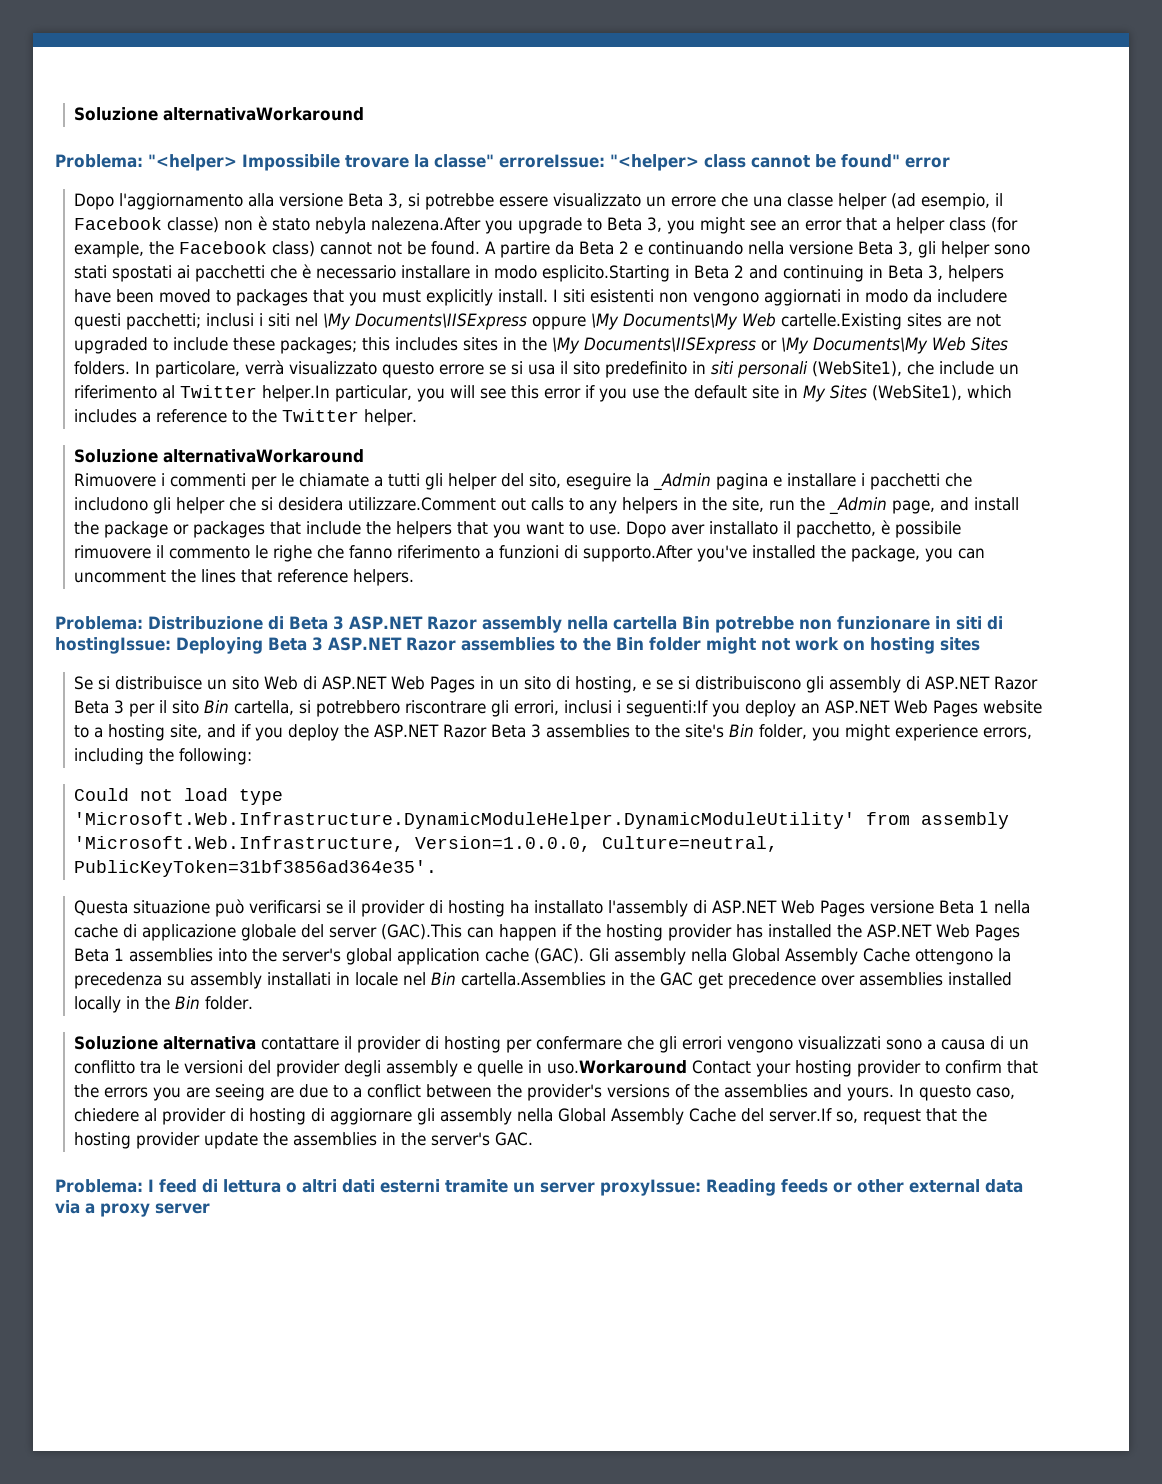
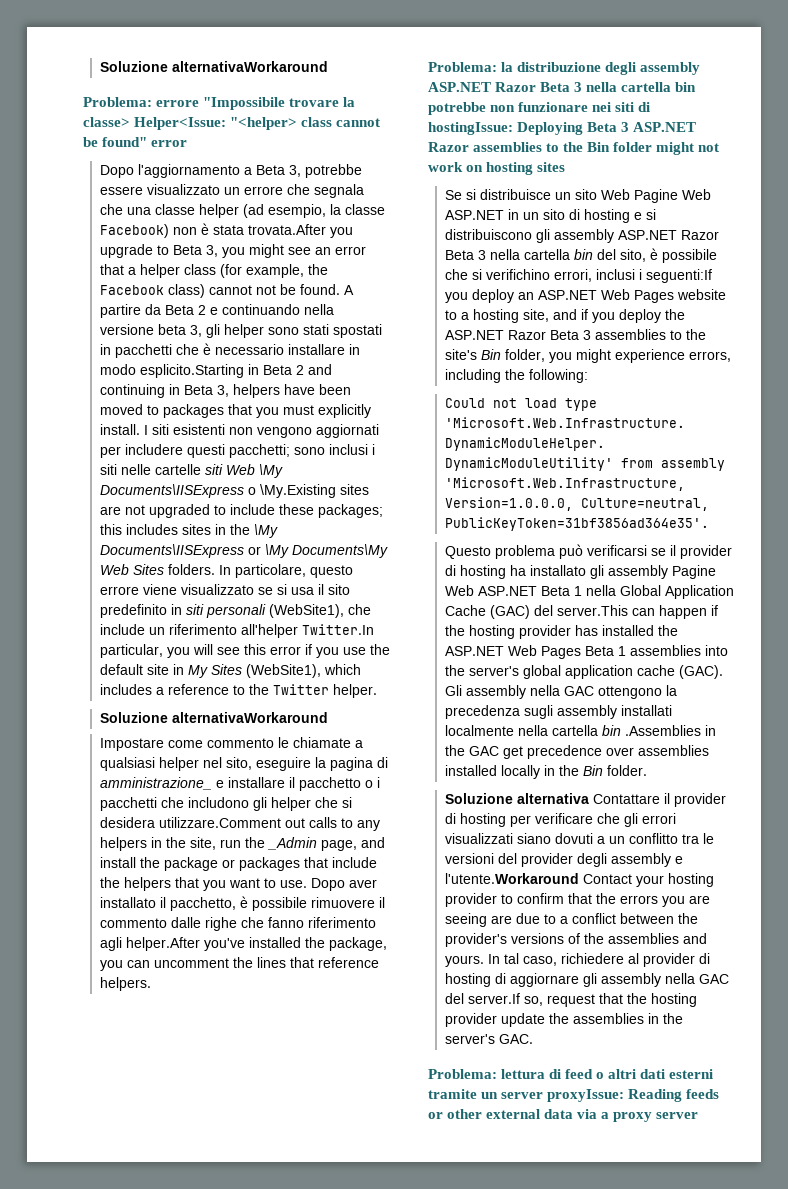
[148,154,605,171] "<helper> Impossibile trovare la classe" erroreIssue: -> [156,97,356,110] [83,117,227,130] errore "Impossibile trovare la classe> Helper<Issue:
[248,193,421,208] alla versione Beta 3, si -> [243,165,301,177] a Beta 3,
(749, 200) none -> [313,184,364,198] [99,204,123,215] segnala che
[995,193,1004,206] [74,216,482,234] il Facebook classe) non è stato nebyla nalezena.After -> [329,204,385,215] [99,223,326,238] la classe Facebook) non è stata trovata.After
[858,241,894,255] Beta -> [157,324,186,335] beta
[177,265,191,279] ai -> [99,344,111,355] in
[846,289,933,303] in modo da -> [99,446,121,458] per
(202, 321) none -> [293,447,325,455] sono
[295,313,903,330] nel \My Documents\IISExpress oppure \My Documents\My Web cartelle.Existing -> [120,464,283,478] [99,484,336,498] nelle cartelle siti Web \My Documents\IISExpress o \My.Existing
[245,360,485,378] verrà visualizzato questo errore -> [309,565,353,578] [99,584,254,595] questo errore viene visualizzato
[162,385,331,402] al Twitter helper.In -> [240,624,374,638] all'helper Twitter.In
[74,473,857,491] Rimuovere i commenti per le chiamate a tutti gli helper del sito, eseguire la _Admin pagina e installare -> [99,737,363,751] [99,757,388,771] [99,777,373,791] Impostare come commento le chiamate a qualsiasi helper nel sito, eseguire la pagina di amministrazione_ e installare il pacchetto o
[255,545,269,559] le -> [170,917,201,928] dalle
[485,545,694,562] a funzioni di supporto.After -> [99,937,200,951] agli helper.After
[148,616,710,633] Distribuzione di Beta 3 ASP.NET Razor assembly nella cartella Bin -> [501,62,701,75] [428,82,697,92] la distribuzione degli assembly ASP.NET Razor Beta 3 nella cartella bin
[934,616,951,629] in -> [592,102,612,112] nei
[303,676,476,693] di ASP.NET Web Pages -> [633,189,711,203] [444,210,504,220] Pagine Web ASP.NET
[575,676,674,693] hosting, e se -> [583,209,642,223] hosting e
[906,676,1039,690] [74,700,510,717] di ASP.NET Razor Beta 3 per il sito Bin cartella, si potrebbero riscontrare gli -> [617,230,719,240] [444,248,717,263] [444,269,550,280] ASP.NET Razor Beta 3 nella cartella bin del sito, è possibile che si verifichino
[74,900,211,916] Questa situazione -> [444,545,555,559] Questo problema
[608,900,1031,917] [74,924,463,941] l'assembly di ASP.NET Web Pages versione Beta 1 nella cache di applicazione globale del server (GAC).This -> [589,565,716,579] [444,585,734,599] [444,605,628,619] gli assembly Pagine Web ASP.NET Beta 1 nella Global Application Cache (GAC) del server.This
[732,948,911,965] Global Assembly Cache -> [563,686,594,696] GAC
[167,975,186,986] su -> [523,705,553,719] sugli
[336,972,607,986] in locale nel Bin cartella.Assemblies -> [444,725,701,736] localmente nella cartella bin .Assemblies
[261,1037,340,1050] contattare -> [592,794,660,804] Contattare
[536,1036,623,1050] confermare -> [534,813,593,824] verificare
[727,1036,1005,1053] vengono visualizzati sono a causa di -> [444,833,605,844] visualizzati siano dovuti a
[477,1060,688,1077] quelle in uso.Workaround -> [444,873,579,884] l'utente.Workaround
[919,1085,1016,1101] [74,1108,140,1122] questo caso, chiedere -> [503,953,624,966] tal caso, richiedere
[558,1108,737,1125] Global Assembly Cache -> [698,974,729,984] GAC
[148,1179,281,1193] I feed di lettura -> [501,1069,594,1079] lettura di feed

